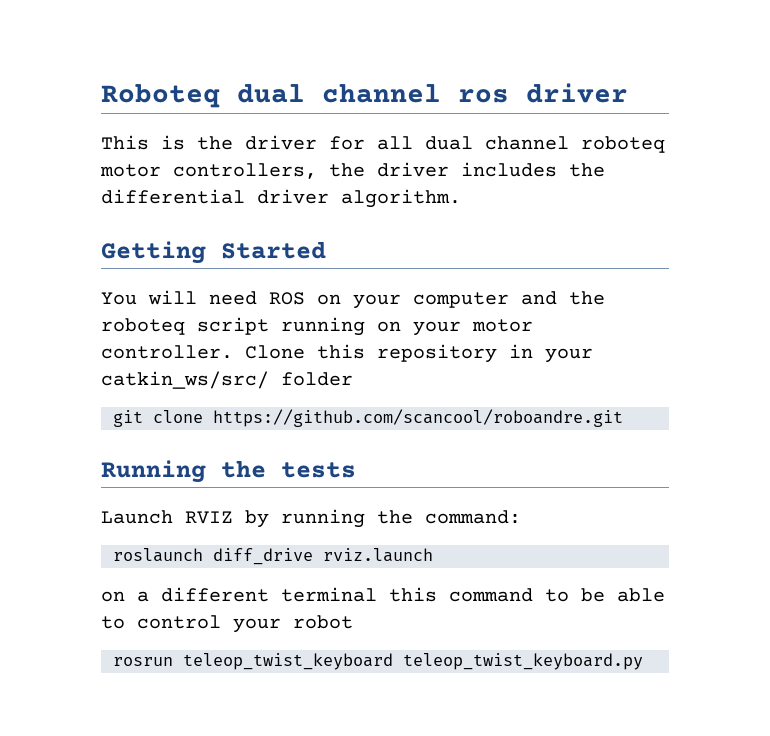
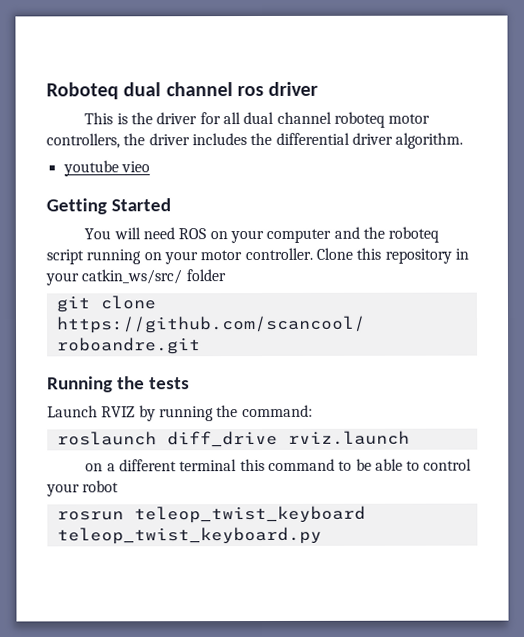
(461, 198) none -> [62,160,150,177] // youtube vieo

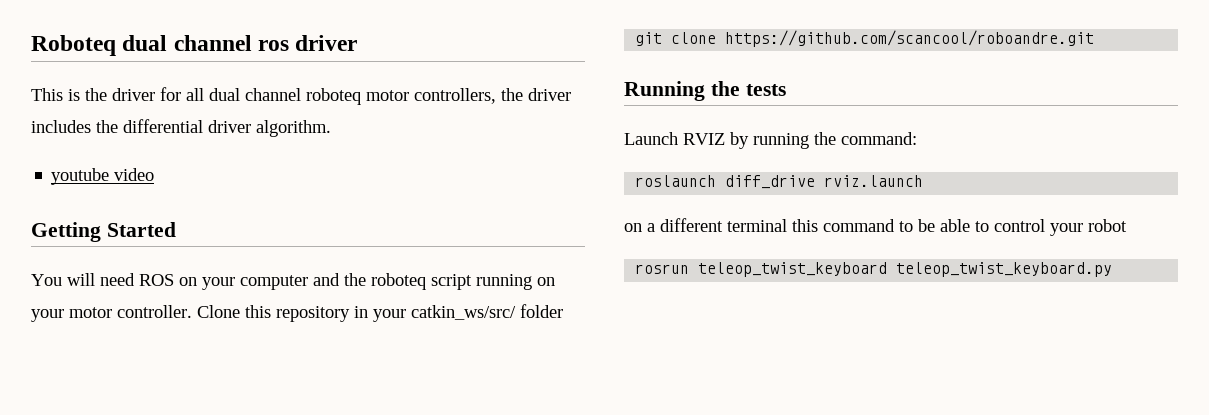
[120,161,150,173] vieo -> [114,168,155,181] video

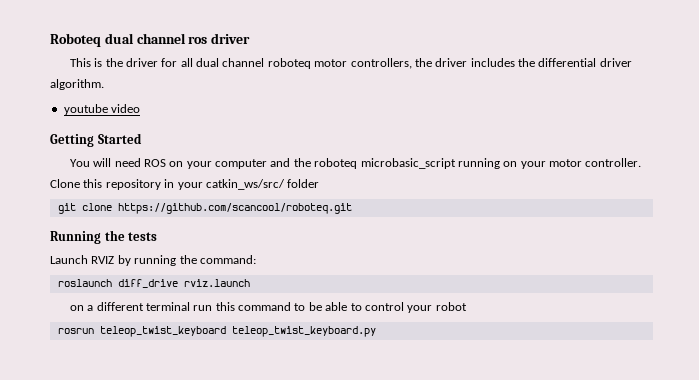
[431,274,472,290] script -> [360,158,456,169] microbasic_script
[725,30,1095,47] https://github.com/scancool/roboandre.git -> [117,203,352,214] https://github.com/scancool/roboteq.git
(787, 225) none -> [193,305,213,311] run

